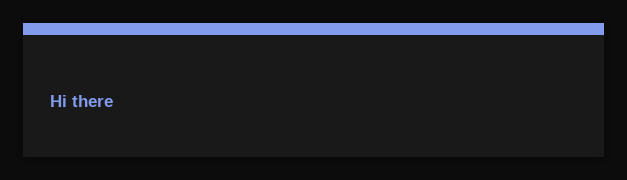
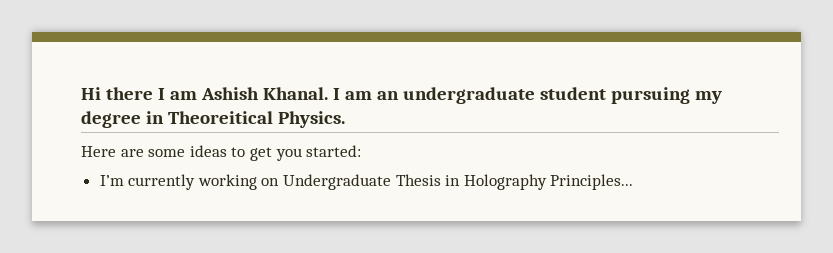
(113, 101) none -> [157,87,722,104] [81,111,345,128] [81,145,362,161] [99,174,634,190] I am Ashish Khanal. I am an undergraduate student pursuing my degree in Theoreitical Physics. // Here are some ideas to get you started: // I’m currently working on Undergraduate Thesis in Holography Principles...

